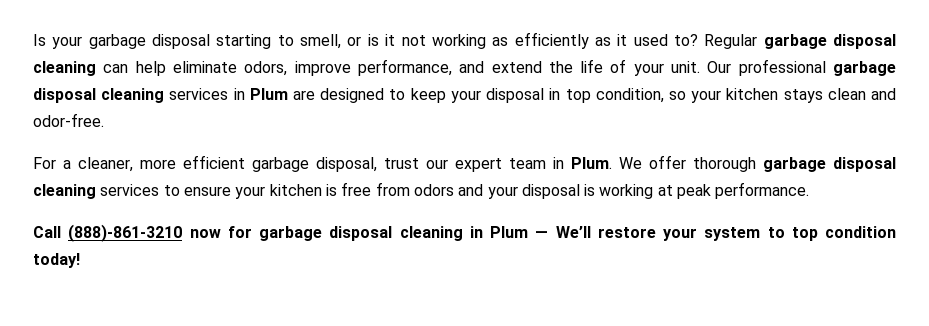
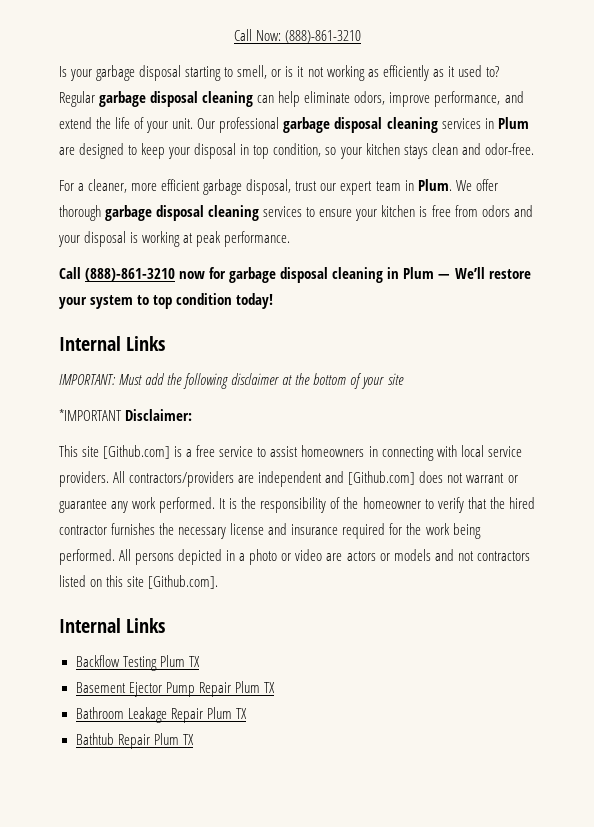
(33, 40) none -> [233,29,362,43] Call Now: (888)-861-3210 //
(80, 260) none -> [59,336,166,351] [59,373,404,389] [59,409,193,421] [59,445,522,461] [59,471,518,487] [59,497,535,513] [59,523,481,539] [59,549,530,565] [59,575,219,589] [59,618,166,633] [75,655,200,671] [75,681,275,697] [75,707,247,723] [75,733,194,749] // Internal Links // IMPORTANT: Must add the following disclaimer at the bottom of your site // *IMPORTANT Disclaimer: // This site [Github.com] is a free service to assist homeowners in connecting with local service providers. All contractors/providers are independent and [Github.com] does not warrant or guarantee any work performed. It is the responsibility of the homeowner to verify that the hired contractor furnishes the necessary license and insurance required for the work being performed. All persons depicted in a photo or video are actors or models and not contractors listed on this site [Github.com]. // Internal Links // Backflow Testing Plum TX // Basement Ejector Pump Repair Plum TX // Bathroom Leakage Repair Plum TX // Bathtub Repair Plum TX

